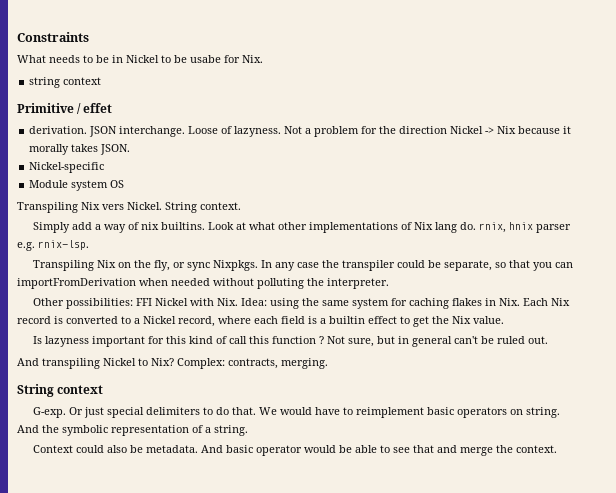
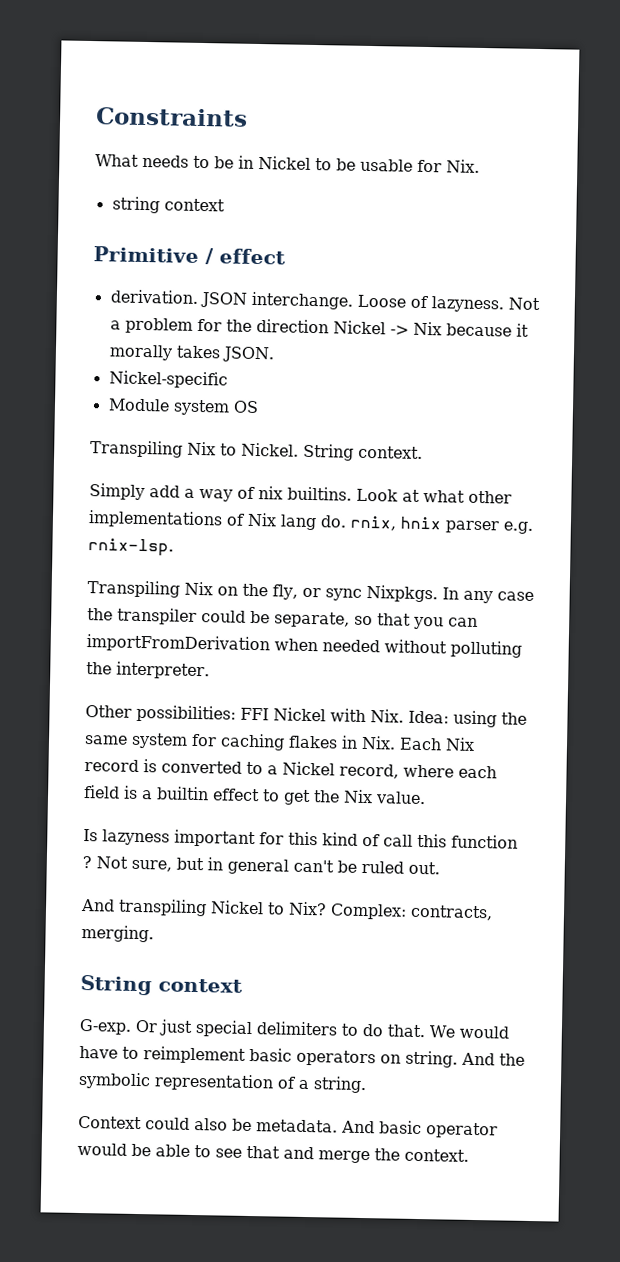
[190,55,221,63] usabe -> [360,158,413,172] usable
[83,103,113,113] effet -> [219,248,286,265] effect
[102,204,124,210] vers -> [220,443,237,456] to

